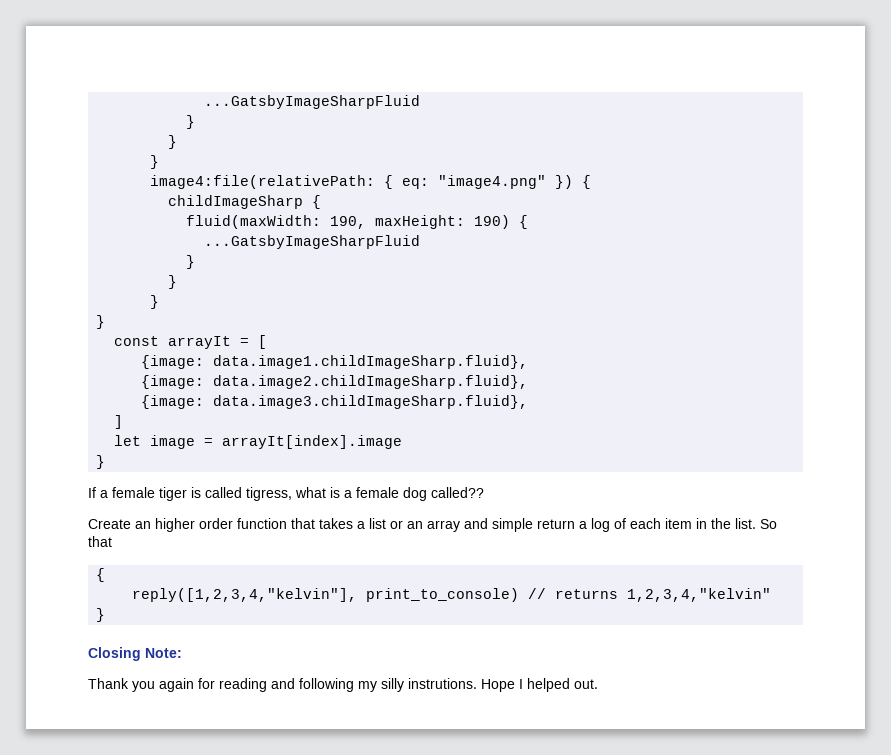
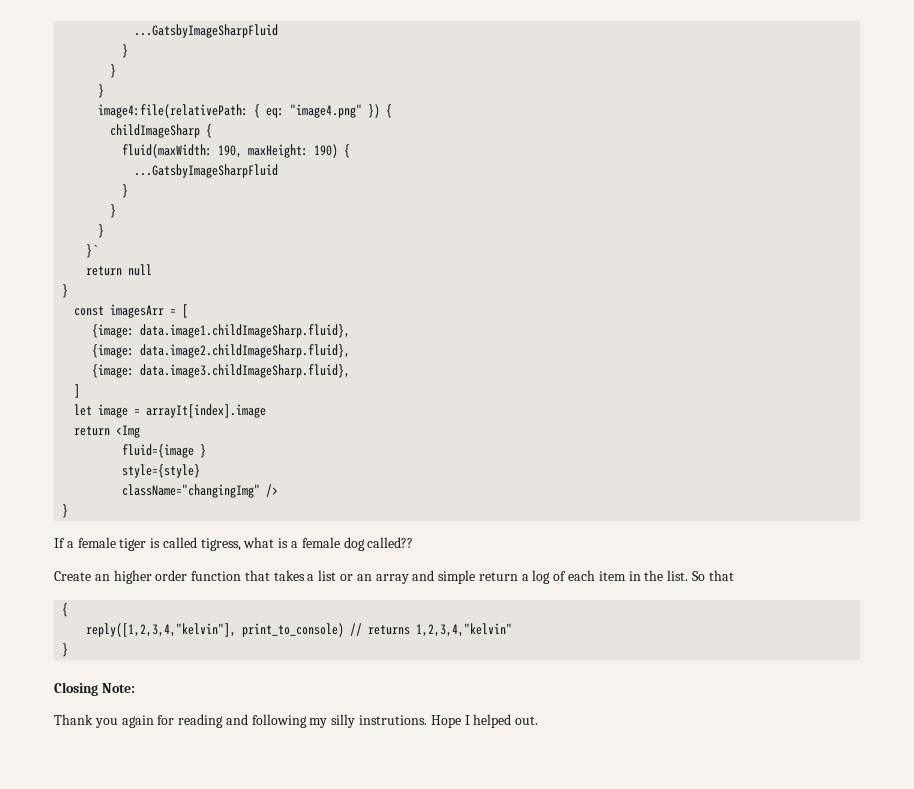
(160, 302) none -> [86,244,99,258] [86,264,153,276] // }` // return null
[168,336,232,349] arrayIt -> [110,304,165,318] imagesArr
(403, 442) none -> [74,425,141,438] [122,444,207,458] [122,464,201,478] [122,484,279,498] // return <Img // fluid={image } // style={style} // className="changingImg" />

